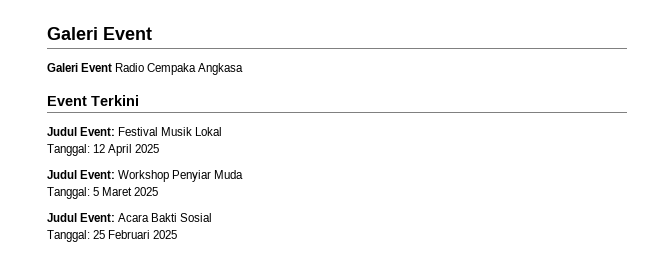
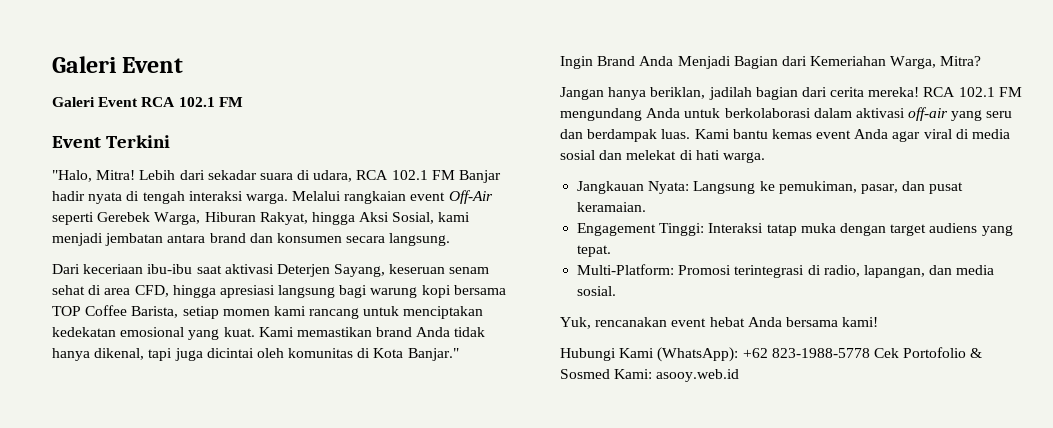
[115,63,244,75] Radio Cempaka Angkasa -> [141,97,243,107] RCA 102.1 FM
[47,127,223,136] [47,144,160,156] [47,170,244,182] [47,187,159,199] [47,213,213,222] [47,230,178,242] Judul Event: Festival Musik Lokal // Tanggal: 12 April 2025 // Judul Event: Workshop Penyiar Muda // Tanggal: 5 Maret 2025 // Judul Event: Acara Bakti Sosial // Tanggal: 25 Februari 2025 -> [52,170,502,183] [52,190,493,204] [52,212,471,225] [52,233,451,246] [52,264,490,277] [52,285,506,298] [52,305,484,319] [52,327,486,340] [52,348,459,361] [560,56,982,69] [560,87,1022,100] [560,107,1013,121] [560,129,1011,142] [560,150,765,163] [577,181,964,194] [577,202,647,212] [577,223,1013,236] [577,245,612,257] [577,264,995,278] [577,286,617,296] [560,317,879,329] [560,347,983,362] [560,369,740,382] "Halo, Mitra! Lebih dari sekadar suara di udara, RCA 102.1 FM Banjar hadir nyata di tengah interaksi warga. Melalui rangkaian event Off-Air seperti Gerebek Warga, Hiburan Rakyat, hingga Aksi Sosial, kami menjadi jembatan antara brand dan konsumen secara langsung. // Dari keceriaan ibu-ibu saat aktivasi Deterjen Sayang, keseruan senam sehat di area CFD, hingga apresiasi langsung bagi warung kopi bersama TOP Coffee Barista, setiap momen kami rancang untuk menciptakan kedekatan emosional yang kuat. Kami memastikan brand Anda tidak hanya dikenal, tapi juga dicintai oleh komunitas di Kota Banjar." // Ingin Brand Anda Menjadi Bagian dari Kemeriahan Warga, Mitra? // Jangan hanya beriklan, jadilah bagian dari cerita mereka! RCA 102.1 FM mengundang Anda untuk berkolaborasi dalam aktivasi off-air yang seru dan berdampak luas. Kami bantu kemas event Anda agar viral di media sosial dan melekat di hati warga. // Jangkauan Nyata: Langsung ke pemukiman, pasar, dan pusat keramaian. // Engagement Tinggi: Interaksi tatap muka dengan target audiens yang tepat. // Multi-Platform: Promosi terintegrasi di radio, lapangan, dan media sosial. // Yuk, rencanakan event hebat Anda bersama kami! // Hubungi Kami (WhatsApp): +62 823-1988-5778 Cek Portofolio & Sosmed Kami: asooy.web.id

